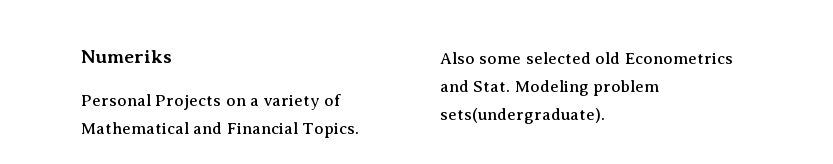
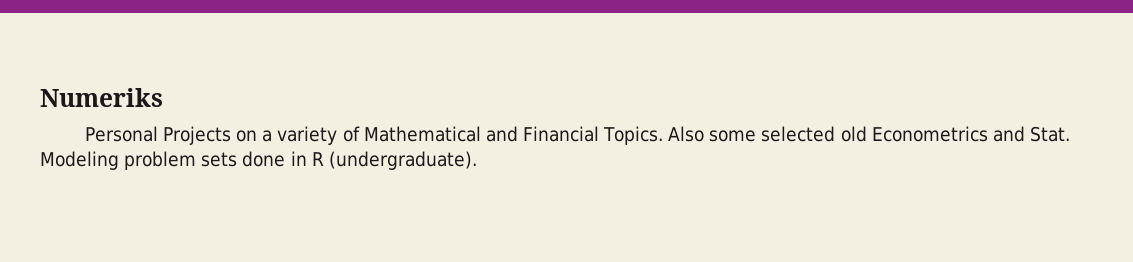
[440,108,605,124] sets(undergraduate). -> [201,151,477,170] sets done in R (undergraduate).

